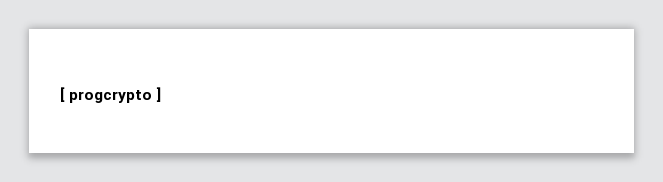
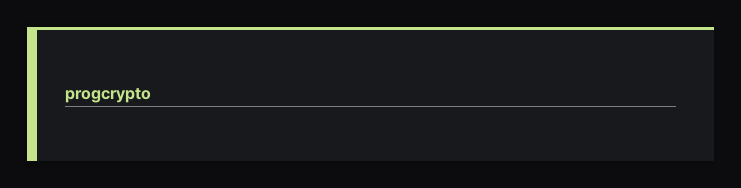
[60,87,162,103] [ progcrypto ] -> [65,88,151,103] progcrypto

